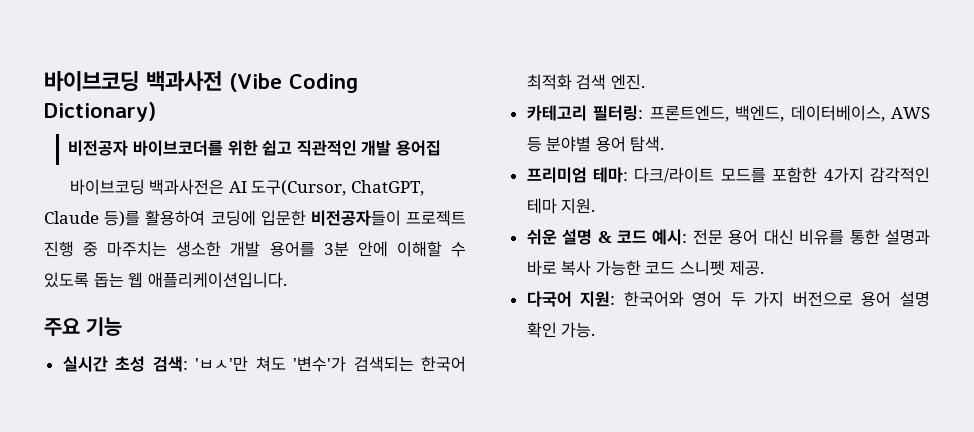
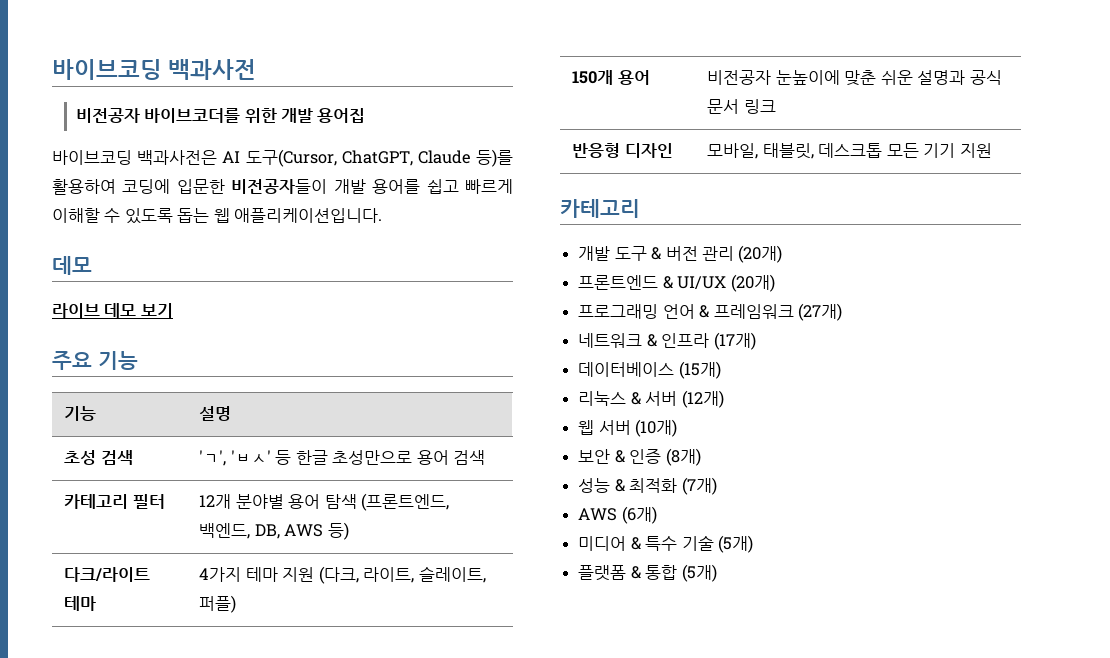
[229,73,358,93] [44,102,156,122] (Vibe Coding Dictionary) -> (257, 69) none
[262,140,357,156] 쉽고 직관적인 -> (277, 115) none
[406,210,466,226] [44,241,388,257] 프로젝트 진행 중 마주치는 생소한 개발 용어를 3분 안에 -> [333,179,513,194] 개발 용어를 쉽고 빠르게
[44,317,122,336] [62,356,466,372] [526,74,645,90] [526,105,930,122] [526,136,665,152] [526,167,930,183] [526,198,596,214] [526,229,930,245] [526,260,764,276] [526,291,930,307] [526,322,596,338] 주요 기능 // 실시간 초성 검색: 'ㅂㅅ'만 쳐도 '변수'가 검색되는 한국어 최적화 검색 엔진. // 카테고리 필터링: 프론트엔드, 백엔드, 데이터베이스, AWS 등 분야별 용어 탐색. // 프리미엄 테마: 다크/라이트 모드를 포함한 4가지 감각적인 테마 지원. // 쉬운 설명 & 코드 예시: 전문 용어 대신 비유를 통한 설명과 바로 복사 가능한 코드 스니펫 제공. // 다국어 지원: 한국어와 영어 두 가지 버전으로 용어 설명 확인 가능. -> [52,256,92,275] [52,303,173,318] [52,351,138,370] [64,406,97,421] [199,406,232,421] [64,450,133,465] [199,450,486,466] [64,494,165,509] [199,493,450,511] [199,522,349,540] [64,567,151,582] [64,596,97,611] [199,566,486,584] [199,595,237,613] [572,70,650,85] [707,70,1002,86] [707,99,776,114] [572,143,673,158] [707,143,992,159] [560,199,640,218] [578,245,783,263] [578,274,775,292] [578,303,842,321] [578,332,756,350] [578,361,721,379] [578,390,724,408] [578,419,678,437] [578,448,701,466] [578,477,717,495] [578,506,657,524] [578,535,753,553] [578,564,717,582] 데모 // 라이브 데모 보기 // 주요 기능 // 기능 | 설명 // 초성 검색 | 'ㄱ', 'ㅂㅅ' 등 한글 초성만으로 용어 검색 // 카테고리 필터 | 12개 분야별 용어 탐색 (프론트엔드, 백엔드, DB, AWS 등) // 다크/라이트 테마 | 4가지 테마 지원 (다크, 라이트, 슬레이트, 퍼플) // 150개 용어 | 비전공자 눈높이에 맞춘 쉬운 설명과 공식 문서 링크 // 반응형 디자인 | 모바일, 태블릿, 데스크톱 모든 기기 지원 // 카테고리 // 개발 도구 & 버전 관리 (20개) // 프론트엔드 & UI/UX (20개) // 프로그래밍 언어 & 프레임워크 (27개) // 네트워크 & 인프라 (17개) // 데이터베이스 (15개) // 리눅스 & 서버 (12개) // 웹 서버 (10개) // 보안 & 인증 (8개) // 성능 & 최적화 (7개) // AWS (6개) // 미디어 & 특수 기술 (5개) // 플랫폼 & 통합 (5개)

